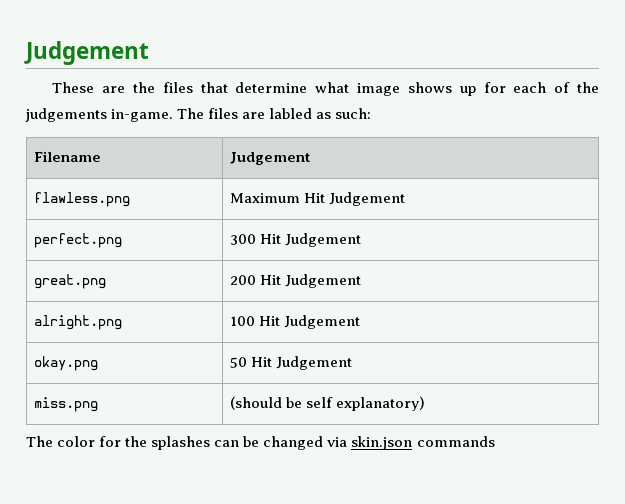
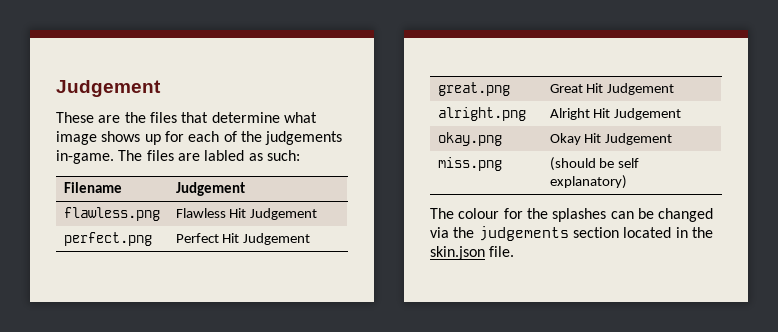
[229,193,300,203] Maximum -> [175,208,226,218] Flawless
[229,234,256,245] 300 -> [175,233,219,243] Perfect
[229,275,256,285] 200 -> [549,84,583,93] Great
[229,316,255,326] 100 -> [549,108,590,120] Alright
[229,357,247,368] 50 -> [549,133,581,145] Okay
[57,436,96,447] color -> [458,208,500,219] colour
[351,436,495,450] skin.json commands -> [453,226,713,241] [430,246,515,260] the judgements section located in the skin.json file.

